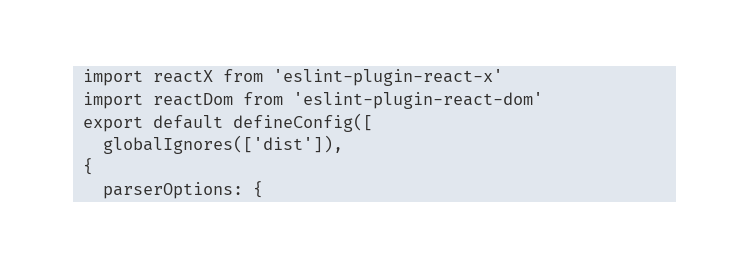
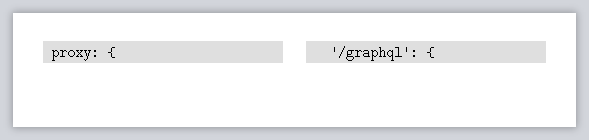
[83,69,504,86] [83,92,544,109] [83,113,374,132] [103,135,344,154] import reactX from 'eslint-plugin-react-x' // import reactDom from 'eslint-plugin-react-dom' // export default defineConfig([ // globalIgnores(['dist']), // -> [51,46,100,61] proxy:
[103,182,244,199] parserOptions: -> [330,46,419,61] '/graphql':

